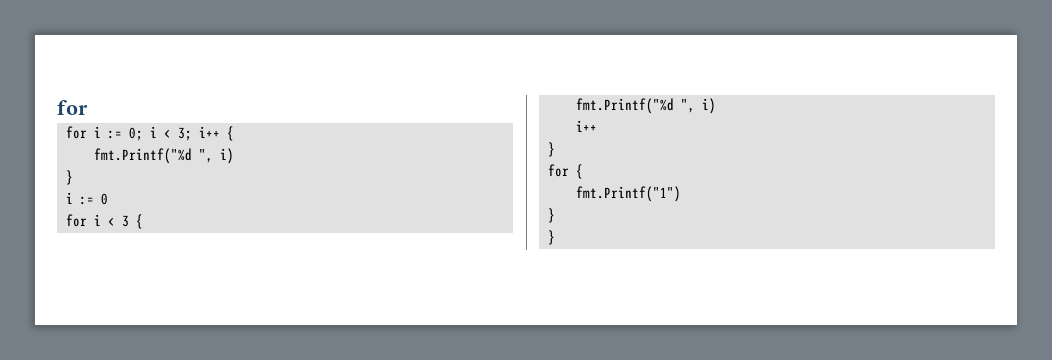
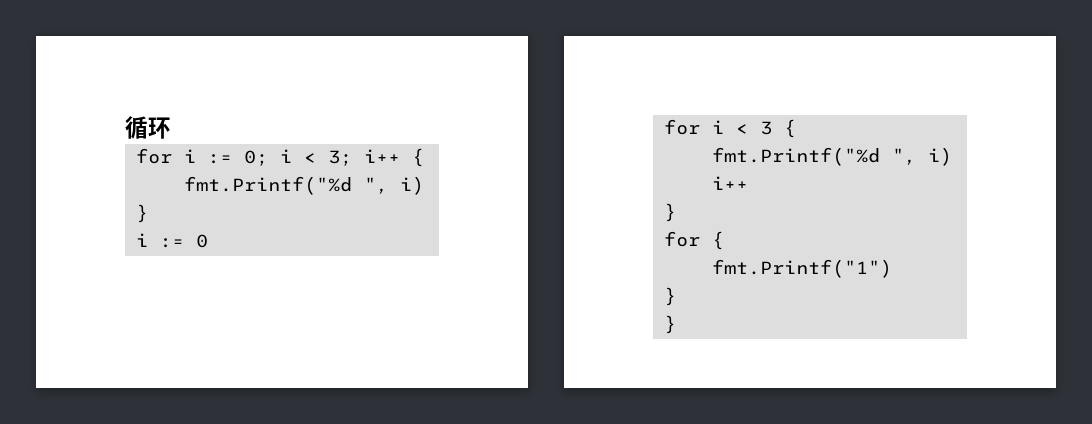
[57,100,88,115] for -> [125,116,171,139] 循环

